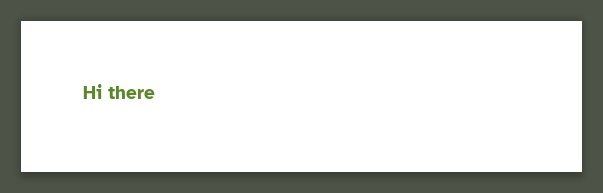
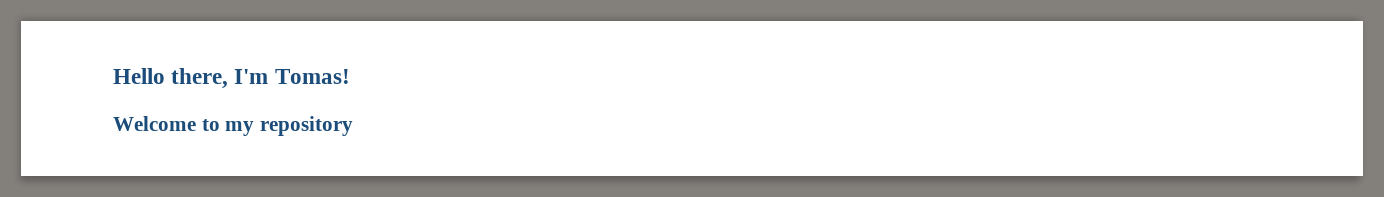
[83,84,155,99] Hi there -> [113,68,350,89] [113,116,354,136] Hello there, I'm Tomas! // Welcome to my repository

